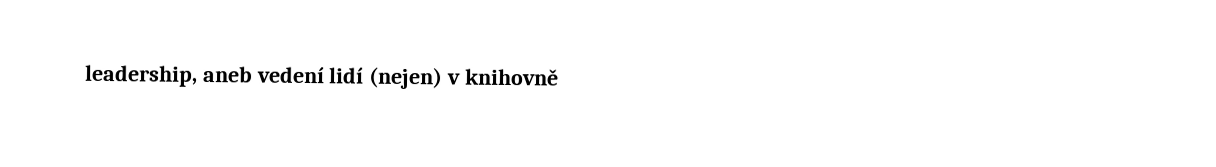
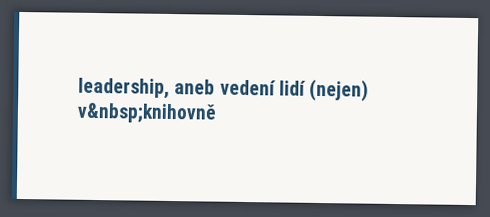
[446,68,559,86] v knihovně -> [77,102,217,124] v&nbsp;knihovně

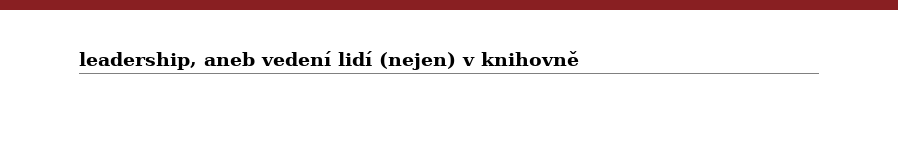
[77,102,217,124] v&nbsp;knihovně -> [462,51,579,66] v knihovně

